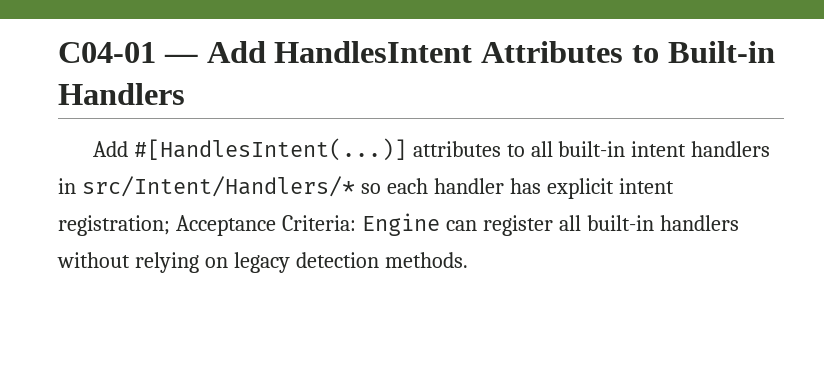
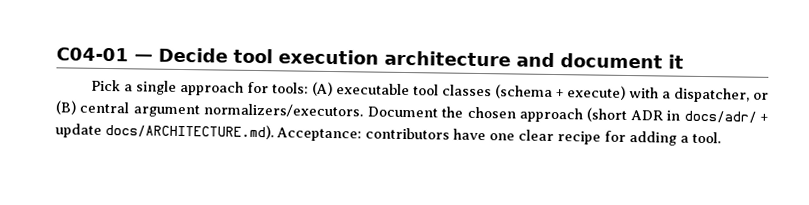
[206,41,775,63] [58,83,185,105] [92,138,771,161] [58,176,674,199] [58,213,739,236] [57,252,468,273] Add HandlesIntent Attributes to Built-in Handlers // Add #[HandlesIntent(...)] attributes to all built-in intent handlers in src/Intent/Handlers/* so each handler has explicit intent registration; Acceptance Criteria: Engine can register all built-in handlers without relying on legacy detection methods. -> [158,47,684,69] [90,79,770,103] [55,100,768,123] [55,122,721,146] Decide tool execution architecture and document it // Pick a single approach for tools: (A) executable tool classes (schema + execute) with a dispatcher, or (B) central argument normalizers/executors. Document the chosen approach (short ADR in docs/adr/ + update docs/ARCHITECTURE.md). Acceptance: contributors have one clear recipe for adding a tool.

